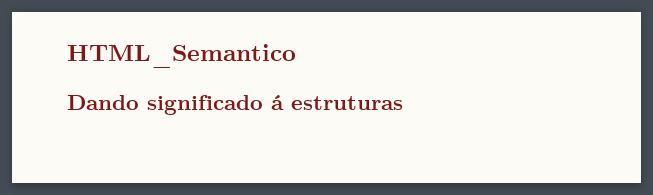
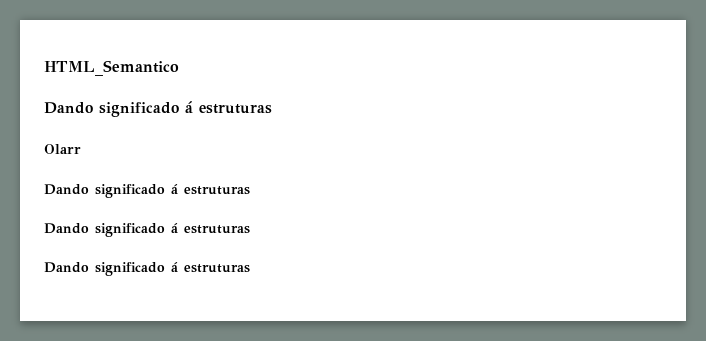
(403, 103) none -> [44,144,81,154] [44,184,250,198] [44,223,250,237] [44,262,250,276] // Olarr // Dando significado á estruturas // Dando significado á estruturas // Dando significado á estruturas

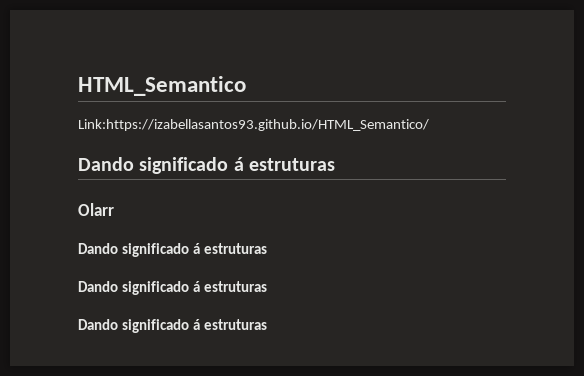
(179, 68) none -> [78,119,429,131] // Link:https://izabellasantos93.github.io/HTML_Semantico/

